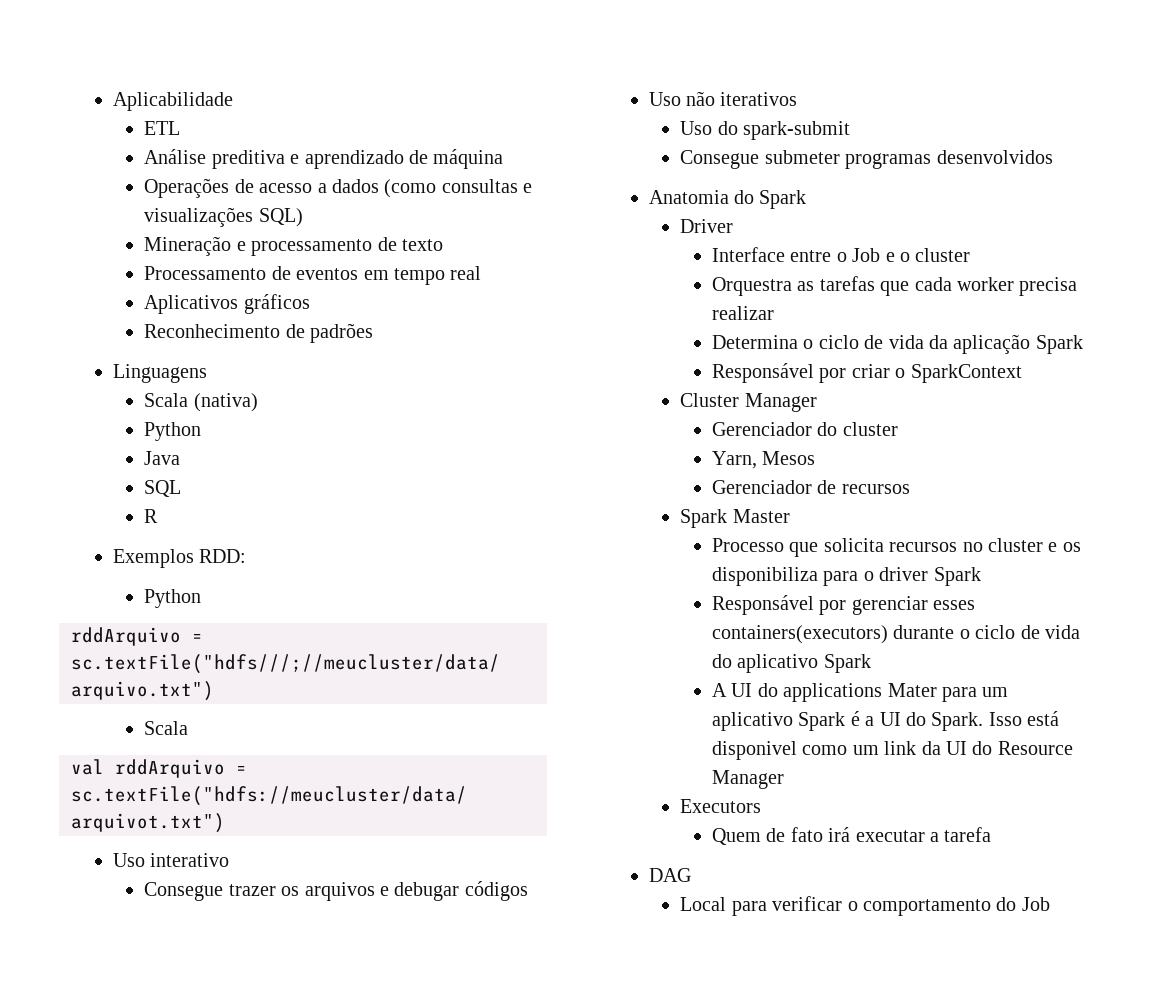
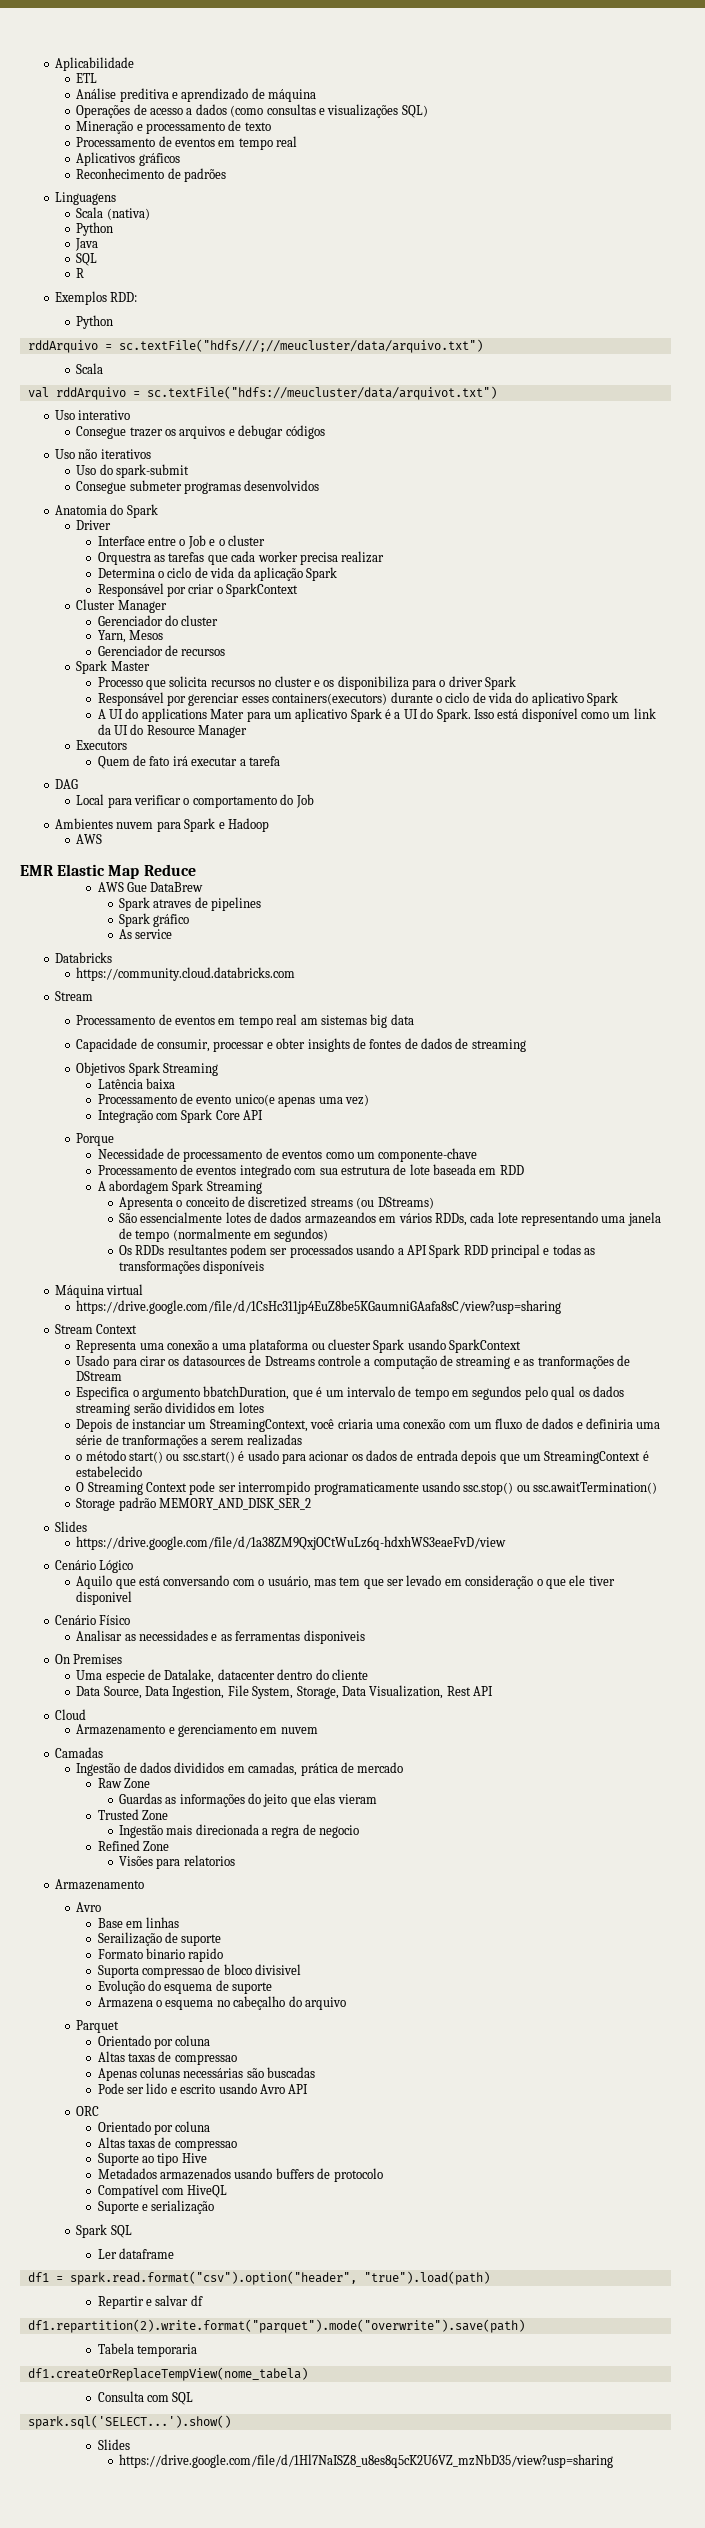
[711,741,797,760] disponivel -> [521,708,578,722] disponível
(1050, 904) none -> [55,818,269,832] [76,834,103,844] [20,864,196,879] [97,882,204,892] [118,897,262,911] [118,913,190,927] [118,929,173,939] [55,952,113,963] [76,967,296,981] [55,991,94,1001] [76,1014,414,1028] [76,1038,526,1052] [76,1062,219,1076] [97,1078,175,1089] [97,1093,369,1107] [97,1109,264,1123] [76,1133,115,1146] [97,1148,478,1162] [97,1164,524,1178] [97,1180,262,1194] [118,1196,434,1210] [118,1212,661,1226] [118,1228,329,1242] [118,1244,596,1258] [118,1260,265,1274] [55,1284,144,1298] [76,1300,562,1314] [55,1324,138,1334] [76,1339,522,1353] [76,1355,630,1369] [76,1371,123,1381] [76,1386,624,1400] [76,1402,264,1416] [76,1418,661,1432] [76,1434,303,1448] [76,1450,649,1464] [76,1466,143,1477] [76,1481,658,1495] [76,1497,312,1511] [55,1521,88,1532] [76,1536,507,1550] [55,1560,134,1573] [76,1575,615,1589] [76,1591,133,1605] [55,1615,131,1625] [76,1630,365,1644] [55,1654,123,1664] [76,1669,368,1683] [76,1685,494,1699] [55,1709,87,1720] [76,1724,318,1737] [55,1747,104,1758] [76,1762,404,1776] [97,1778,150,1788] [118,1793,377,1807] [97,1809,168,1820] [118,1824,360,1838] [97,1840,169,1851] [118,1855,235,1869] [55,1879,145,1890] [76,1902,102,1912] [97,1917,180,1928] [97,1932,222,1946] [97,1948,224,1962] [97,1964,302,1978] [97,1980,273,1994] [97,1996,346,2010] [76,2020,120,2033] [97,2035,211,2049] [97,2051,237,2065] [97,2067,316,2081] [97,2083,309,2094] [76,2106,100,2116] [97,2121,211,2135] [97,2137,237,2151] [97,2153,207,2166] [97,2168,383,2182] [97,2184,228,2198] [97,2200,215,2214] [76,2224,132,2238] [97,2248,174,2259] [27,2271,490,2285] [97,2295,203,2309] [27,2319,525,2333] [97,2343,197,2357] [27,2367,308,2381] [97,2391,194,2405] [27,2415,231,2429] [97,2439,130,2450] [118,2454,613,2468] // Ambientes nuvem para Spark e Hadoop // AWS // EMR Elastic Map Reduce // AWS Gue DataBrew // Spark atraves de pipelines // Spark gráfico // As service // Databricks // https://community.cloud.databricks.com // Stream // Processamento de eventos em tempo real am sistemas big data // Capacidade de consumir, processar e obter insights de fontes de dados de streaming // Objetivos Spark Streaming // Latência baixa // Processamento de evento unico(e apenas uma vez) // Integração com Spark Core API // Porque // Necessidade de processamento de eventos como um componente-chave // Processamento de eventos integrado com sua estrutura de lote baseada em RDD // A abordagem Spark Streaming // Apresenta o conceito de discretized streams (ou DStreams) // São essencialmente lotes de dados armazeandos em vários RDDs, cada lote representando uma janela de tempo (normalmente em segundos) // Os RDDs resultantes podem ser processados usando a API Spark RDD principal e todas as transformações disponíveis // Máquina virtual // https://drive.google.com/file/d/1CsHc311jp4EuZ8be5KGaumniGAafa8sC/view?usp=sharing // Stream Context // Representa uma conexão a uma plataforma ou cluester Spark usando SparkContext // Usado para cirar os datasources de Dstreams controle a computação de streaming e as tranformações de DStream // Especifica o argumento bbatchDuration, que é um intervalo de tempo em segundos pelo qual os dados streaming serão divididos em lotes // Depois de instanciar um StreamingContext, você criaria uma conexão com um fluxo de dados e definiria uma série de tranformações a serem realizadas // o método start() ou ssc.start() é usado para acionar os dados de entrada depois que um StreamingContext é estabelecido // O Streaming Context pode ser interrompido programaticamente usando ssc.stop() ou ssc.awaitTermination() // Storage padrão MEMORY_AND_DISK_SER_2 // Slides // https://drive.google.com/file/d/1a38ZM9QxjOCtWuLz6q-hdxhWS3eaeFvD/view // Cenário Lógico // Aquilo que está conversando com o usuário, mas tem que ser levado em consideração o que ele tiver disponivel // Cenário Físico // Analisar as necessidades e as ferramentas disponiveis // On Premises // Uma especie de Datalake, datacenter dentro do cliente // Data Source, Data Ingestion, File System, Storage, Data Visualization, Rest API // Cloud // Armazenamento e gerenciamento em nuvem // Camadas // Ingestão de dados divididos em camadas, prática de mercado // Raw Zone // Guardas as informações do jeito que elas vieram // Trusted Zone // Ingestão mais direcionada a regra de negocio // Refined Zone // Visões para relatorios // Armazenamento // Avro // Base em linhas // Serailização de suporte // Formato binario rapido // Suporta compressao de bloco divisivel // Evolução do esquema de suporte // Armazena o esquema no cabeçalho do arquivo // Parquet // Orientado por coluna // Altas taxas de compressao // Apenas colunas necessárias são buscadas // Pode ser lido e escrito usando Avro API // ORC // Orientado por coluna // Altas taxas de compressao // Suporte ao tipo Hive // Metadados armazenados usando buffers de protocolo // Compatível com HiveQL // Suporte e serialização // Spark SQL // Ler dataframe // df1 = spark.read.format("csv").option("header", "true").load(path) // Repartir e salvar df // df1.repartition(2).write.format("parquet").mode("overwrite").save(path) // Tabela temporaria // df1.createOrReplaceTempView(nome_tabela) // Consulta com SQL // spark.sql('SELECT...').show() // Slides // https://drive.google.com/file/d/1Hl7NaISZ8_u8es8q5cK2U6VZ_mzNbD35/view?usp=sharing

